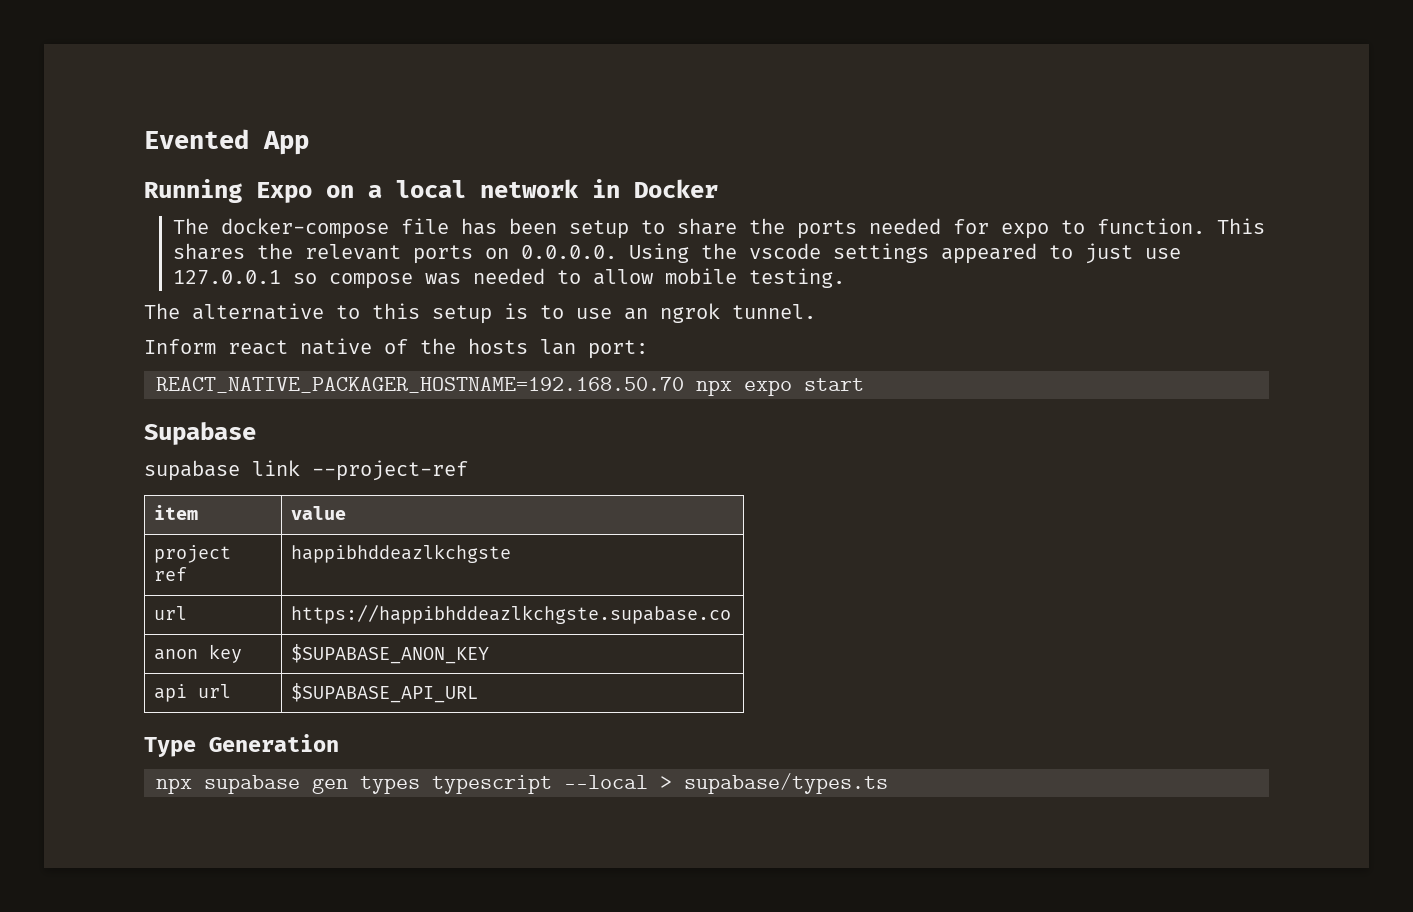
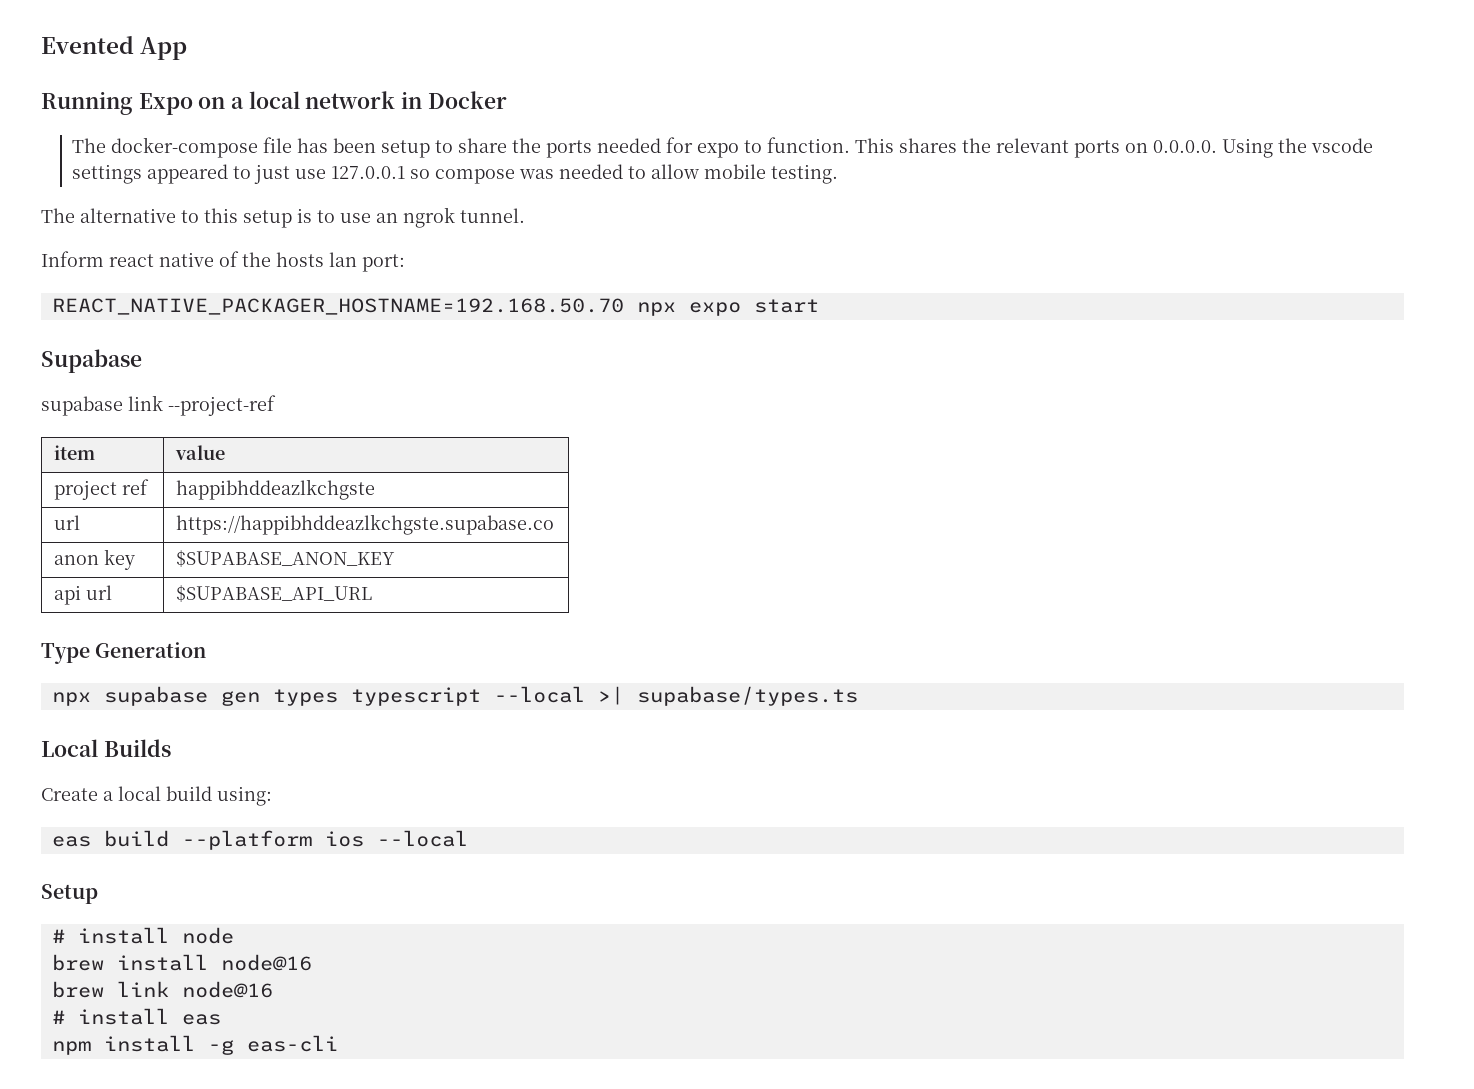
[660,776,672,789] > -> [597,686,624,705] >|
(888, 783) none -> [41,739,171,757] [41,786,272,806] [51,830,468,850] [41,884,98,904] [51,927,234,944] [51,954,312,971] [51,981,273,998] [51,1008,221,1025] [51,1035,338,1055] // Local Builds // Create a local build using: // eas build --platform ios --local // Setup // # install node // brew install node@16 // brew link node@16 // # install eas // npm install -g eas-cli

